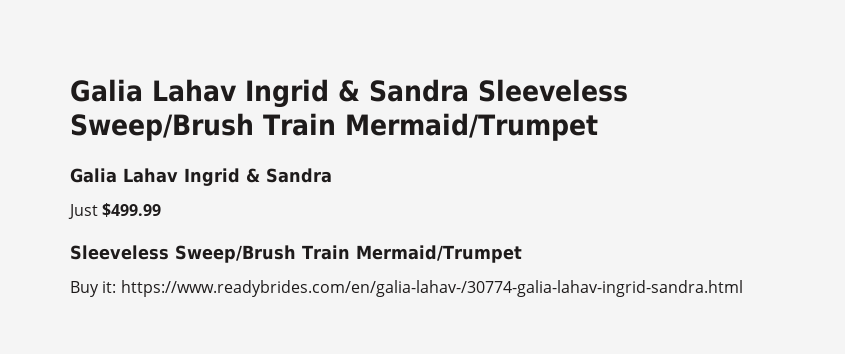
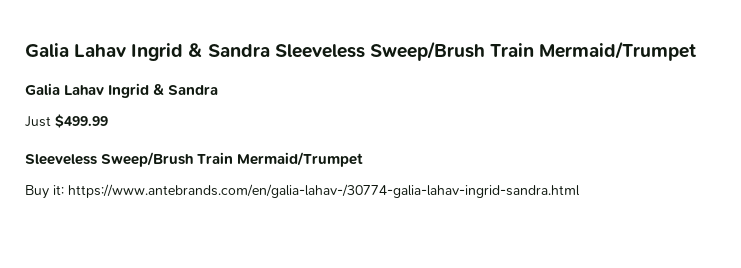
[120,280,743,297] https://www.readybrides.com/en/galia-lahav-/30774-galia-lahav-ingrid-sandra.html -> [68,184,580,198] https://www.antebrands.com/en/galia-lahav-/30774-galia-lahav-ingrid-sandra.html

